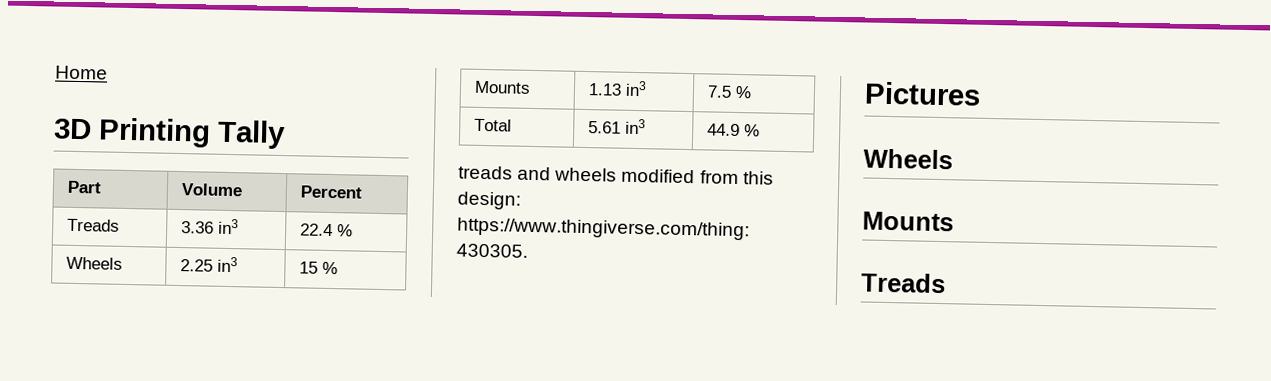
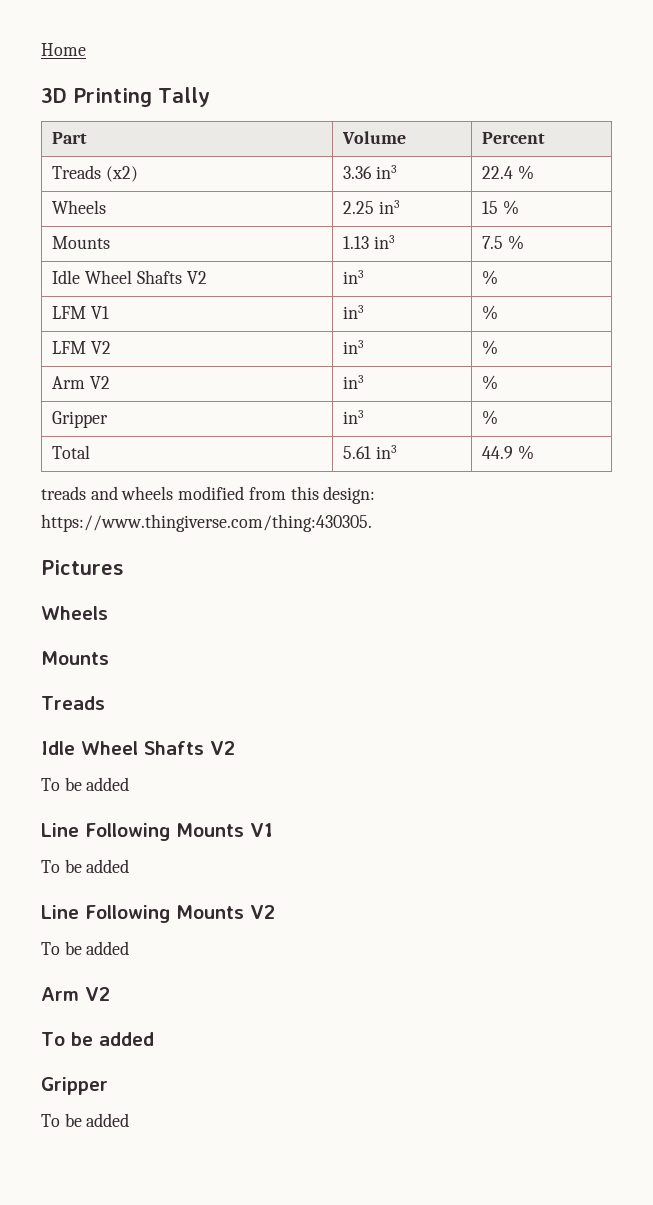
(120, 225) none -> [106,166,139,182] (x2)
(752, 92) none -> [52,270,207,284] [343,270,365,284] [482,270,499,285] [52,306,110,319] [343,305,365,319] [482,305,499,320] [52,341,112,354] [343,340,365,354] [482,340,499,355] [52,376,111,389] [343,375,365,389] [482,375,499,390] [52,411,109,428] [343,410,365,424] [482,410,499,425] // Idle Wheel Shafts V2 | in3 | % // LFM V1 | in3 | % // LFM V2 | in3 | % // Arm V2 | in3 | % // Gripper | in3 | %
(946, 283) none -> [41,741,235,755] [41,777,130,791] [41,823,273,841] [41,859,130,873] [41,905,275,923] [41,941,130,955] [41,987,110,1001] [41,1032,154,1046] [41,1077,108,1095] [41,1113,130,1127] // Idle Wheel Shafts V2 // To be added // Line Following Mounts V1 // To be added // Line Following Mounts V2 // To be added // Arm V2 // To be added // Gripper // To be added

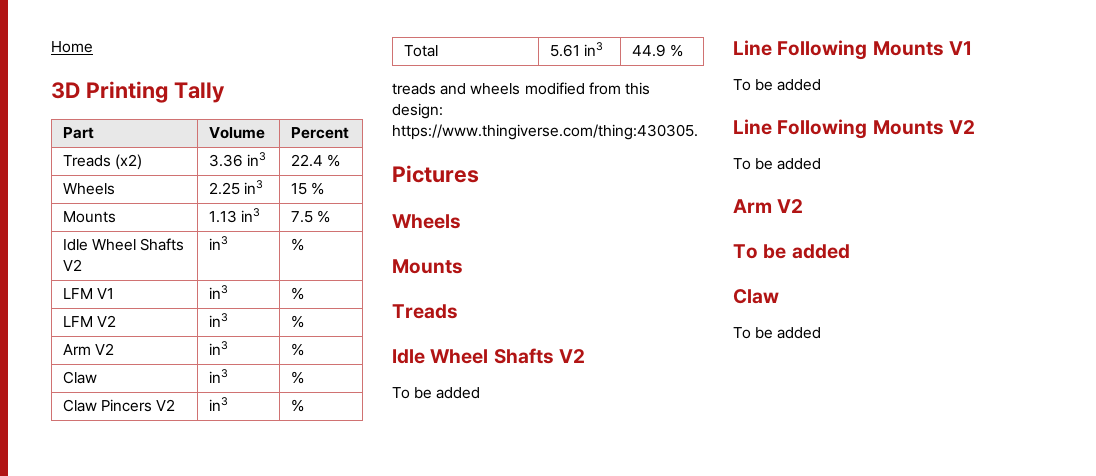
[52,411,109,428] Gripper -> [62,371,97,384] [208,369,228,383] [290,371,304,384] [62,399,176,412] Claw | in3 | % // Claw Pincers V2
[41,1077,108,1095] Gripper -> [733,289,779,304] Claw

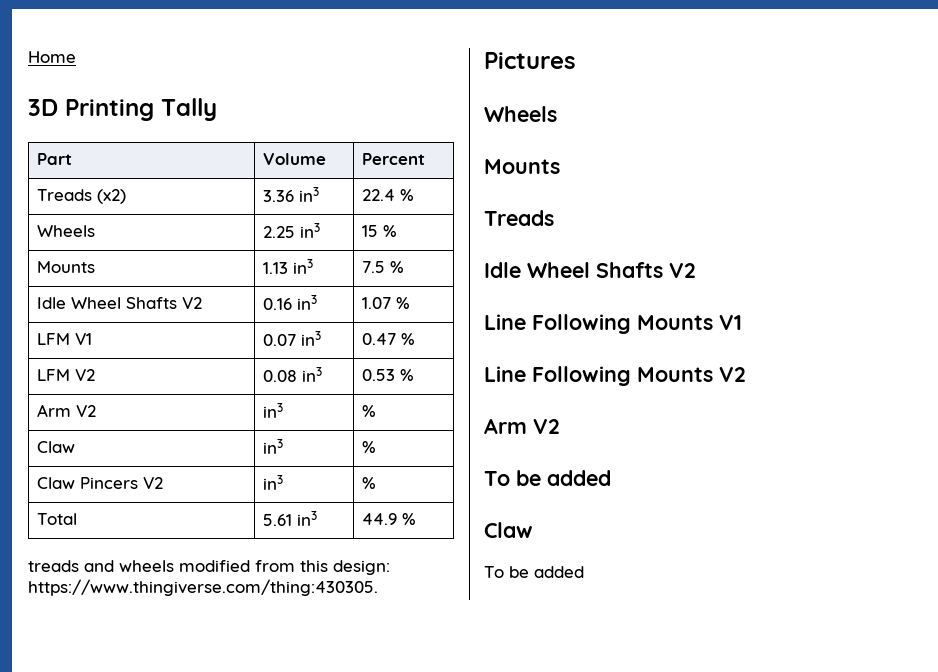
[208,236,228,250] in3 | -> [262,295,317,310] [361,297,391,309] 0.16 in3 | 1.07
[208,285,228,299] in3 | -> [262,331,321,346] [361,333,396,345] 0.07 in3 | 0.47
[208,313,228,327] in3 | -> [262,367,322,382] [361,369,395,381] 0.08 in3 | 0.53
[392,387,481,399] // To be added -> (696, 270) none
[733,79,822,91] // To be added -> (742, 322) none
[733,158,822,170] // To be added -> (746, 374) none

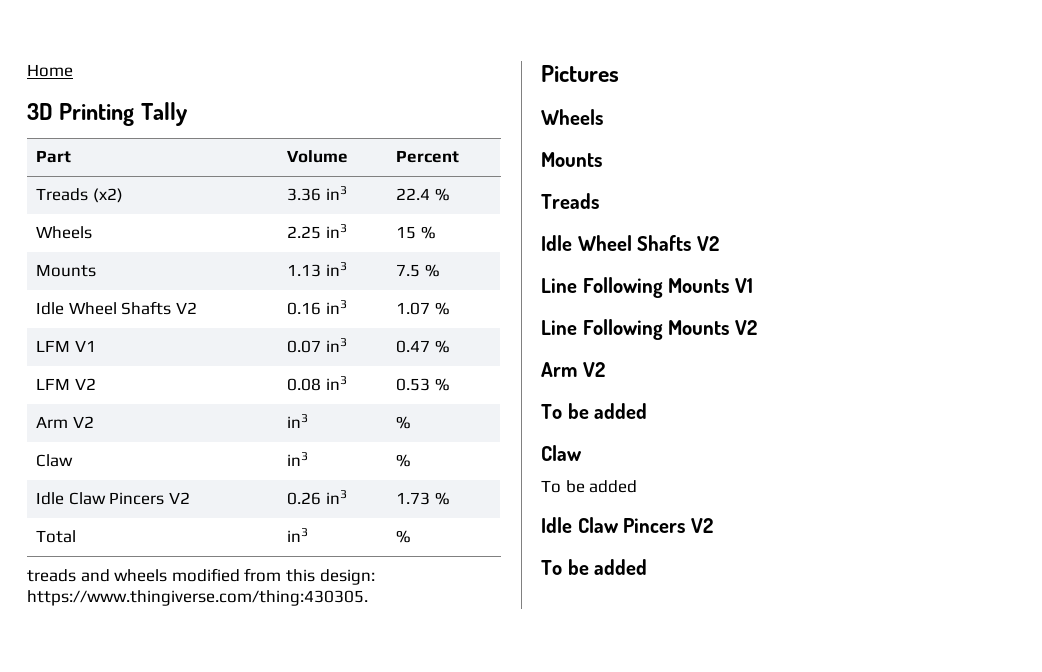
(376, 447) none -> [36,492,65,505] Idle
[262,475,283,490] in3 | -> [287,490,347,505] [396,492,431,505] 0.26 in3 | 1.73
[262,511,317,526] [361,513,397,525] 5.61 in3 | 44.9 -> [287,528,309,542] in3 |
(584, 572) none -> [541,517,713,533] [541,559,648,575] // Idle Claw Pincers V2 // To be added

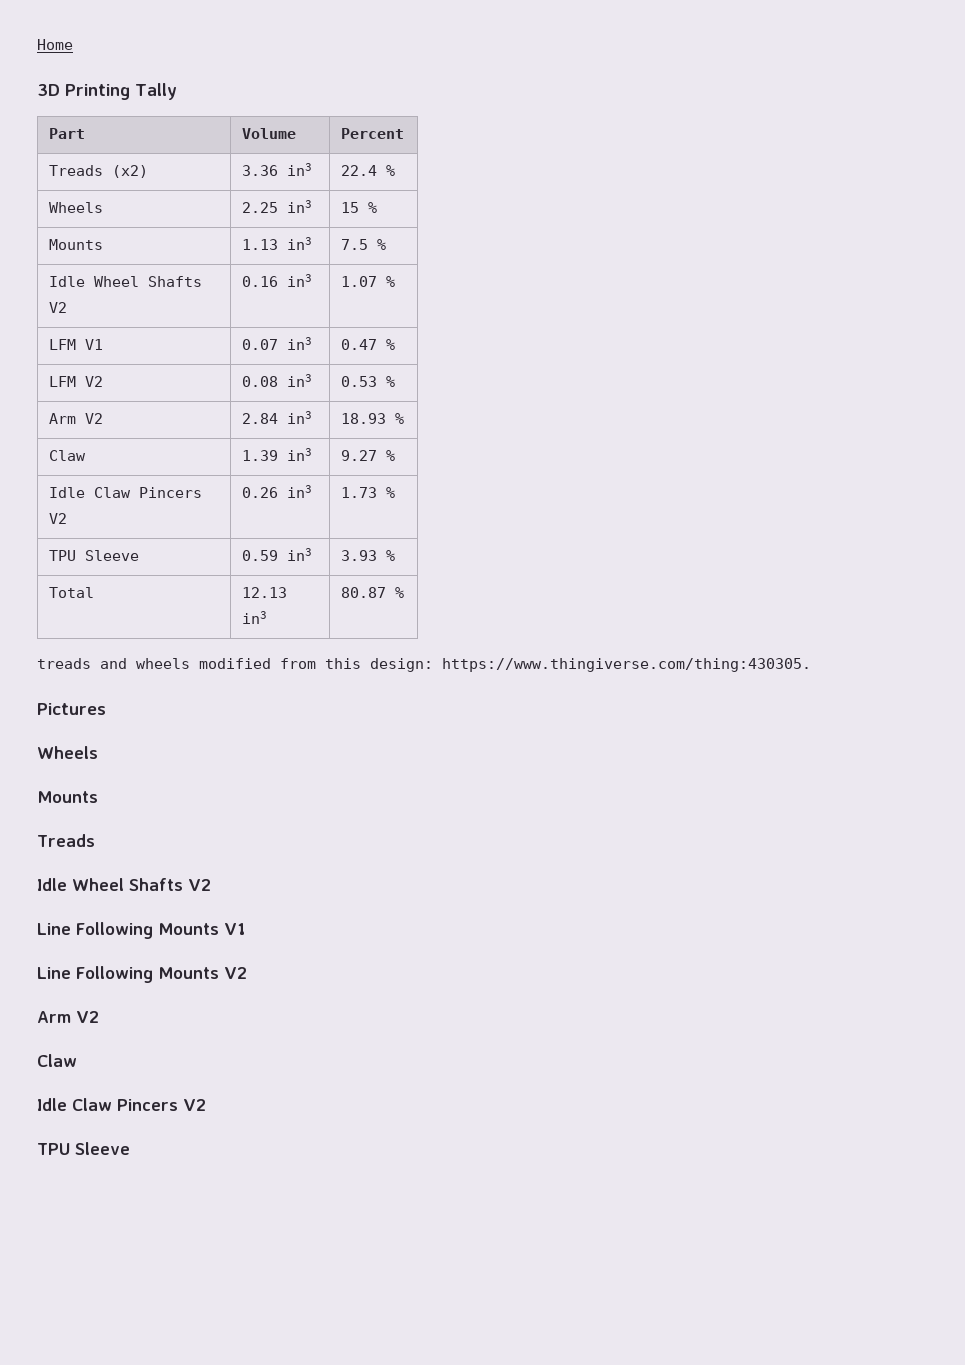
[287,414,309,428] in3 | -> [241,411,312,424] [340,413,386,424] 2.84 in3 | 18.93
[287,452,309,466] in3 | -> [241,448,312,461] [340,450,377,461] 1.39 in3 | 9.27
(450, 498) none -> [48,550,139,561] [241,548,312,561] [340,550,395,561] // TPU Sleeve | 0.59 in3 | 3.93 %
[287,528,309,542] in3 | -> [241,587,287,598] [241,611,267,624] [340,587,386,598] 12.13 in3 | 80.87
[541,403,648,419] [541,445,582,461] [541,480,638,493] To be added // Claw // To be added -> [37,1054,77,1067] Claw
[541,559,648,575] To be added -> [37,1142,130,1155] TPU Sleeve

